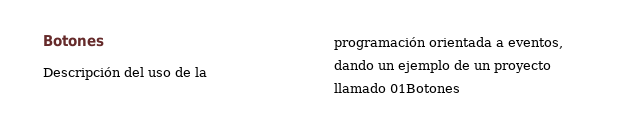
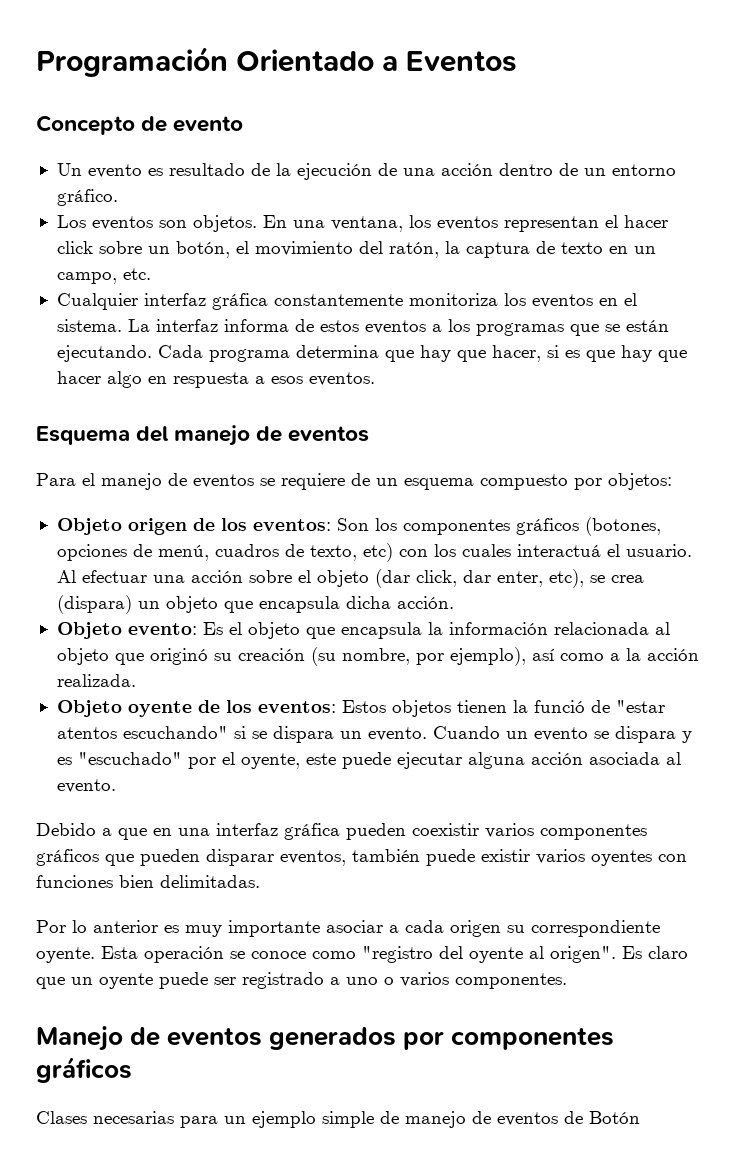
[43,35,104,47] [43,67,207,80] [334,37,563,50] [334,60,551,73] [334,83,460,93] Botones // Descripción del uso de la programación orientada a eventos, dando un ejemplo de un proyecto llamado 01Botones -> [36,46,517,77] [36,115,244,135] [56,163,676,180] [56,189,118,206] [56,215,668,232] [56,241,656,258] [56,268,151,284] [56,293,637,310] [56,319,669,336] [56,345,687,362] [56,371,375,388] [36,425,370,446] [36,473,672,490] [56,517,661,536] [56,543,692,562] [56,569,644,588] [56,595,454,614] [56,622,670,639] [56,647,699,666] [56,674,136,687] [56,700,665,717] [56,726,692,743] [56,752,681,769] [56,779,116,793] [36,823,647,840] [36,849,687,866] [36,875,260,888] [36,920,660,937] [36,946,688,963] [36,972,567,989] [36,1026,615,1051] [36,1056,132,1083] [36,1111,640,1128] Programación Orientado a Eventos // Concepto de evento // Un evento es resultado de la ejecución de una acción dentro de un entorno gráfico. // Los eventos son objetos. En una ventana, los eventos representan el hacer click sobre un botón, el movimiento del ratón, la captura de texto en un campo, etc. // Cualquier interfaz gráfica constantemente monitoriza los eventos en el sistema. La interfaz informa de estos eventos a los programas que se están ejecutando. Cada programa determina que hay que hacer, si es que hay que hacer algo en respuesta a esos eventos. // Esquema del manejo de eventos // Para el manejo de eventos se requiere de un esquema compuesto por objetos: // Objeto origen de los eventos: Son los componentes gráficos (botones, opciones de menú, cuadros de texto, etc) con los cuales interactuá el usuario. Al efectuar una acción sobre el objeto (dar click, dar enter, etc), se crea (dispara) un objeto que encapsula dicha acción. // Objeto evento: Es el objeto que encapsula la información relacionada al objeto que originó su creación (su nombre, por ejemplo), así como a la acción realizada. // Objeto oyente de los eventos: Estos objetos tienen la funció de "estar atentos escuchando" si se dispara un evento. Cuando un evento se dispara y es "escuchado" por el oyente, este puede ejecutar alguna acción asociada al evento. // Debido a que en una interfaz gráfica pueden coexistir varios componentes gráficos que pueden disparar eventos, también puede existir varios oyentes con funciones bien delimitadas. // Por lo anterior es muy importante asociar a cada origen su correspondiente oyente. Esta operación se conoce como "registro del oyente al origen". Es claro que un oyente puede ser registrado a uno o varios componentes. // Manejo de eventos generados por componentes gráficos // Clases necesarias para un ejemplo simple de manejo de eventos de Botón

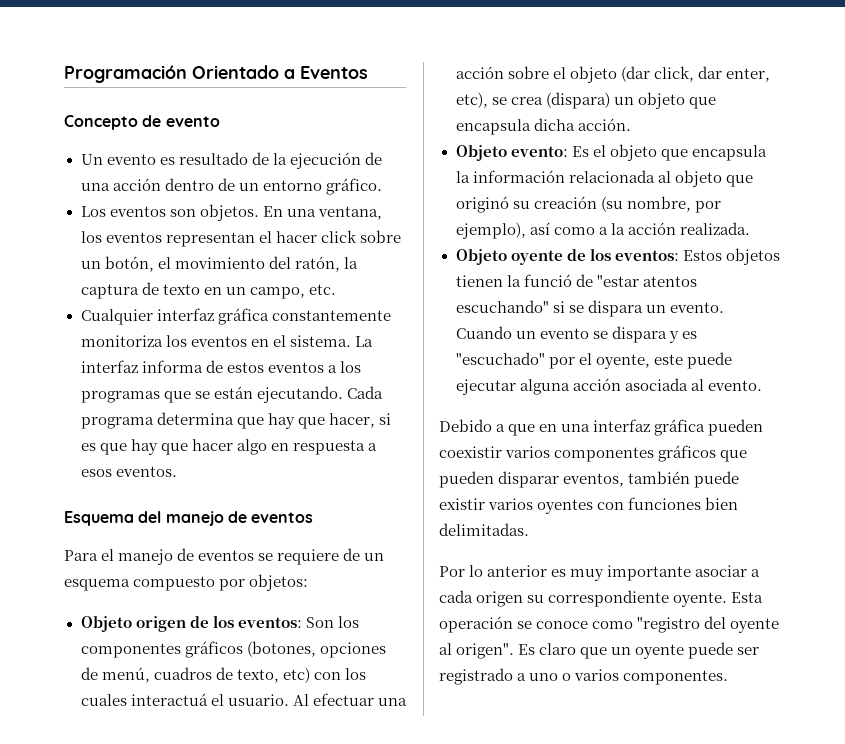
[36,1026,615,1051] [36,1056,132,1083] [36,1111,640,1128] // Manejo de eventos generados por componentes gráficos // Clases necesarias para un ejemplo simple de manejo de eventos de Botón -> (729, 677) none

